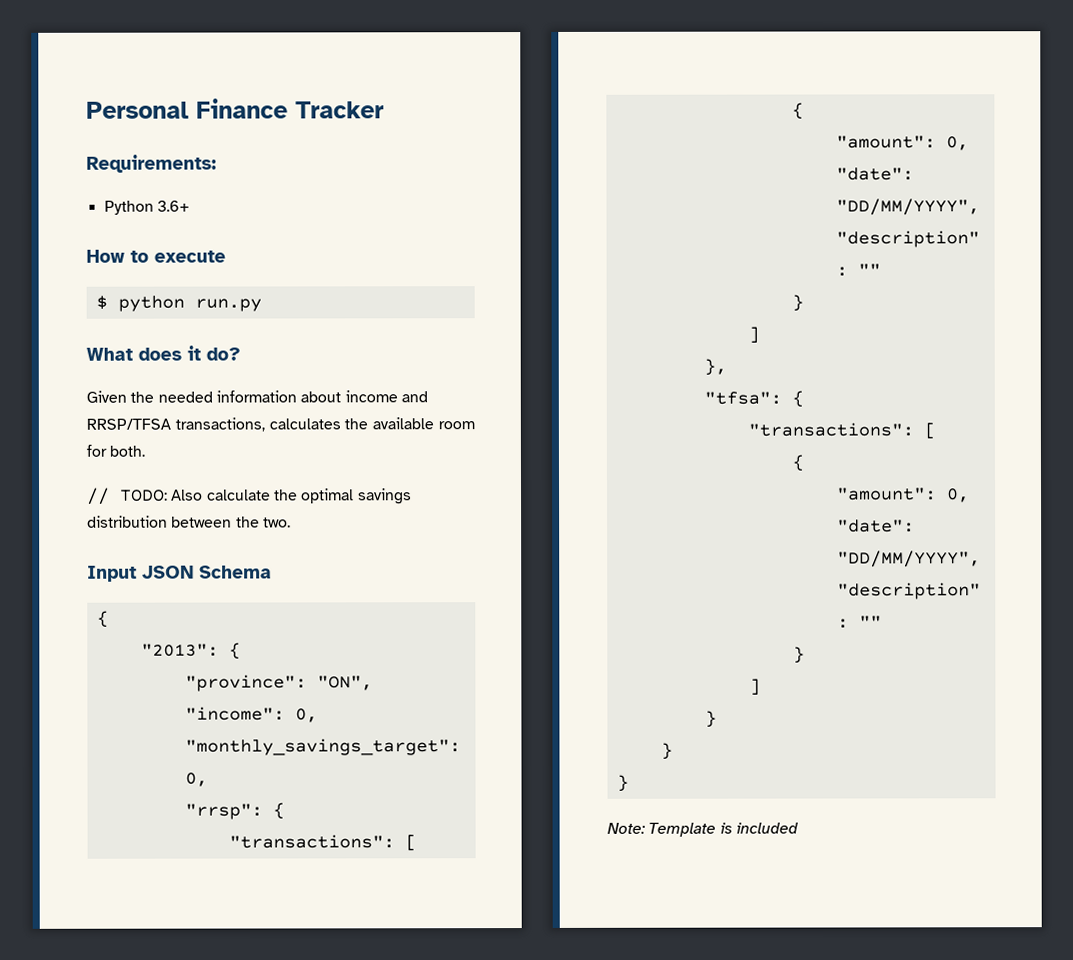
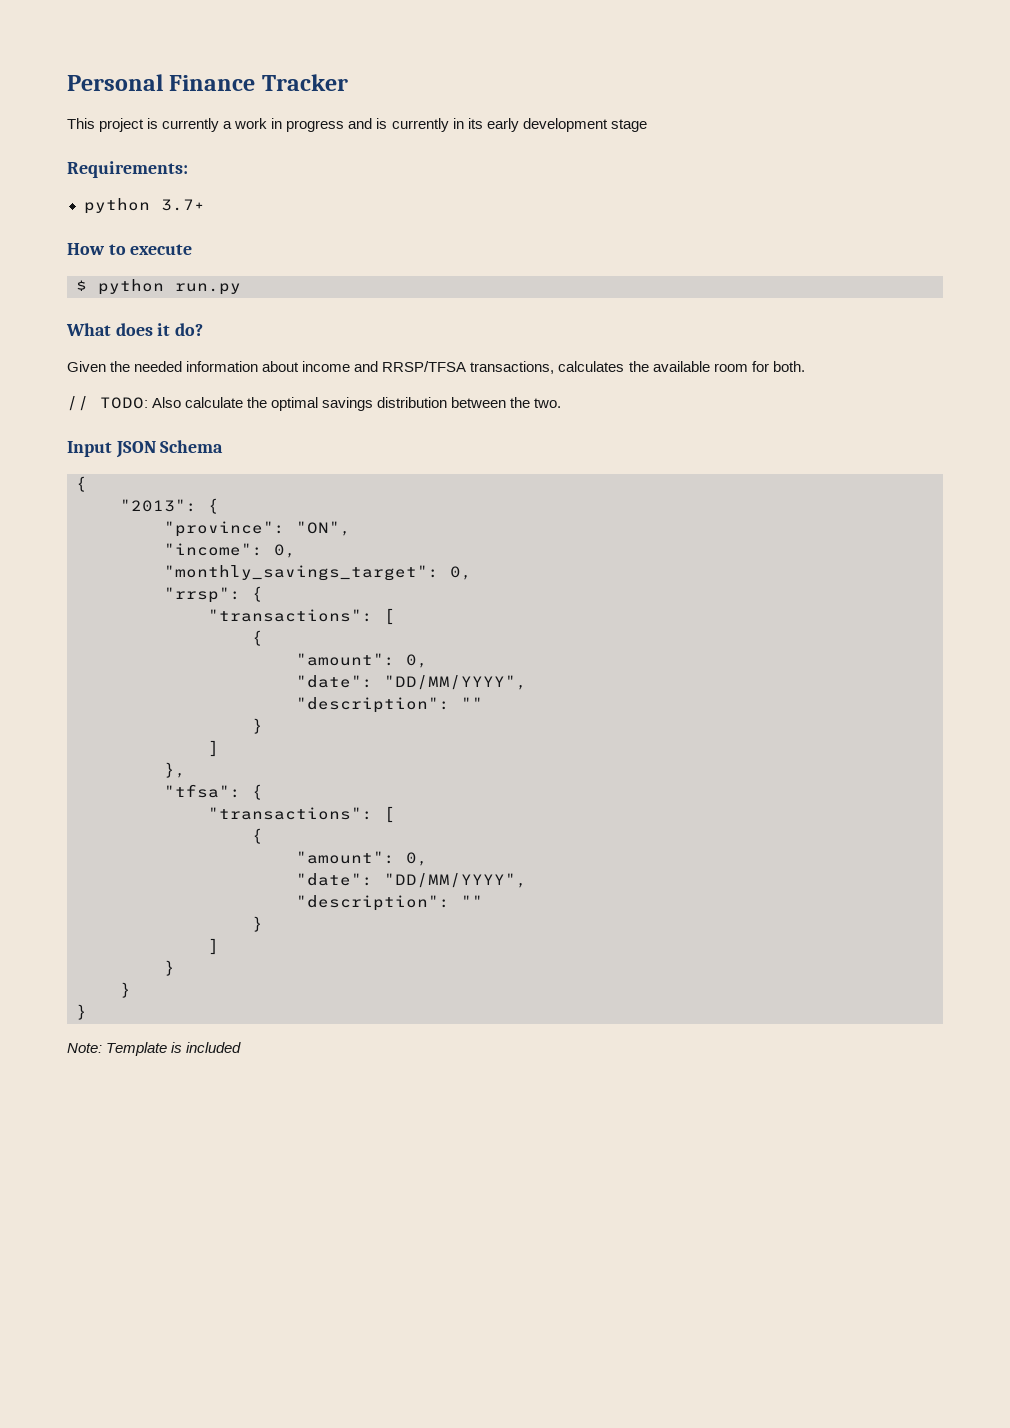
(384, 110) none -> [67,118,647,132] // This project is currently a work in progress and is currently in its early development stage
[103,200,190,215] Python 3.6+ -> [83,198,205,214] python 3.7+

